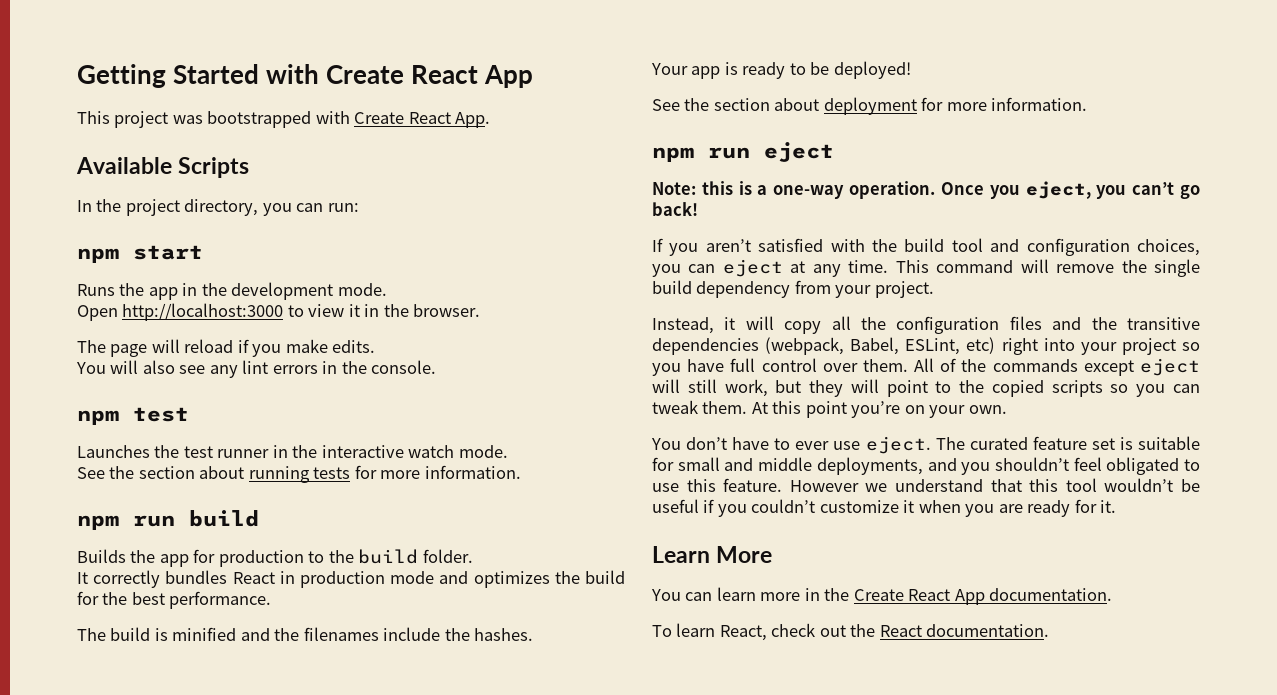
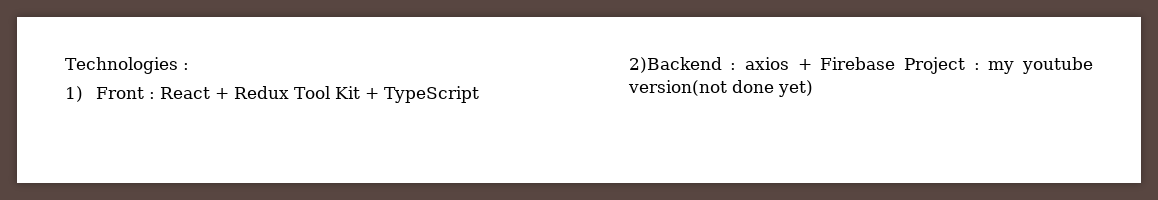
[77,64,534,88] [77,111,491,128] [76,157,250,178] [77,199,359,216] [77,245,203,263] [77,282,387,300] [77,303,481,321] [77,339,376,357] [76,360,437,378] [77,407,189,425] [77,445,508,458] [77,465,521,483] [77,510,259,530] [77,549,473,567] [77,570,625,588] [77,591,272,609] [77,627,534,641] [651,61,911,79] [652,97,1088,115] [652,142,834,162] [652,181,1200,199] [652,202,698,216] [652,238,1200,256] [652,259,1200,277] [652,280,934,298] [652,316,1200,334] [652,337,1200,355] [652,358,1200,376] [652,379,1200,397] [652,400,1007,418] [651,436,1200,454] [652,457,1200,475] [652,478,1200,492] [652,499,1117,517] [652,546,773,563] [651,587,1113,605] [652,623,1050,641] Getting Started with Create React App // This project was bootstrapped with Create React App. // Available Scripts // In the project directory, you can run: // npm start // Runs the app in the development mode. // Open http://localhost:3000 to view it in the browser. // The page will reload if you make edits. // You will also see any lint errors in the console. // npm test // Launches the test runner in the interactive watch mode. // See the section about running tests for more information. // npm run build // Builds the app for production to the build folder. // It correctly bundles React in production mode and optimizes the build for the best performance. // The build is minified and the filenames include the hashes. // Your app is ready to be deployed! // See the section about deployment for more information. // npm run eject // Note: this is a one-way operation. Once you eject, you can’t go back! // If you aren’t satisfied with the build tool and configuration choices, you can eject at any time. This command will remove the single build dependency from your project. // Instead, it will copy all the configuration files and the transitive dependencies (webpack, Babel, ESLint, etc) right into your project so you have full control over them. All of the commands except eject will still work, but they will point to the copied scripts so you can tweak them. At this point you’re on your own. // You don’t have to ever use eject. The curated feature set is suitable for small and middle deployments, and you shouldn’t feel obligated to use this feature. However we understand that this tool wouldn’t be useful if you couldn’t customize it when you are ready for it. // Learn More // You can learn more in the Create React App documentation. // To learn React, check out the React documentation. -> [65,57,189,74] [65,86,479,103] [628,57,1093,74] [627,80,813,97] Technologies : // 1) Front : React + Redux Tool Kit + TypeScript 2)Backend : axios + Firebase Project : my youtube version(not done yet)

